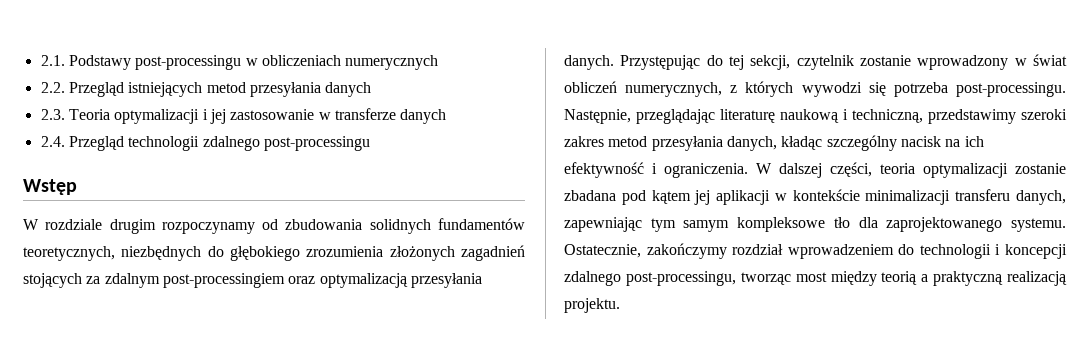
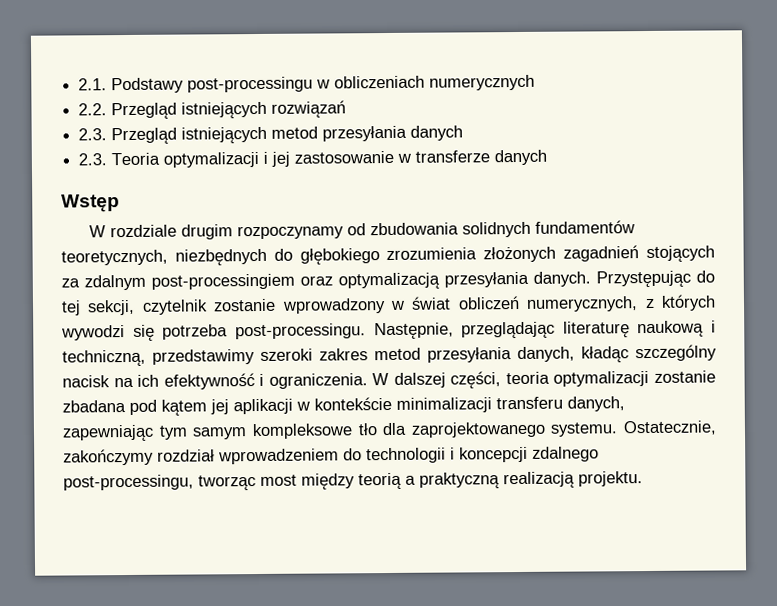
(203, 89) none -> [271,100,347,118] [78,126,268,145] rozwiązań // 2.3. Przegląd istniejących
[40,136,370,151] // 2.4. Przegląd technologii zdalnego post-processingu -> (548, 157) none

